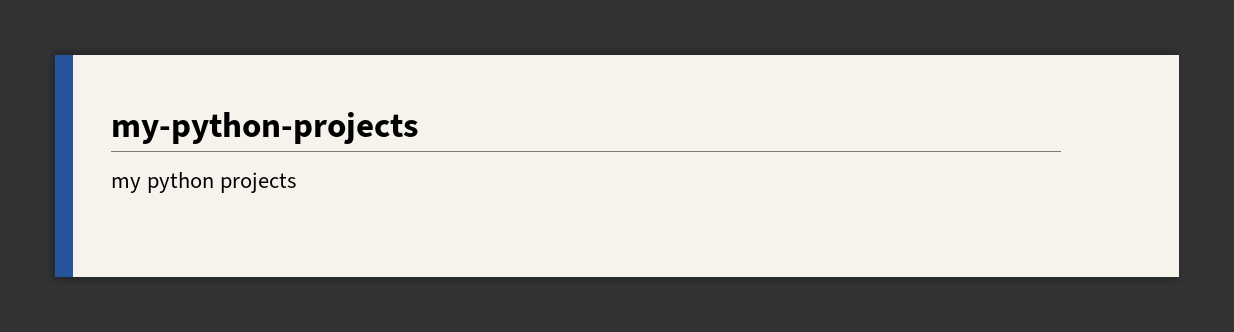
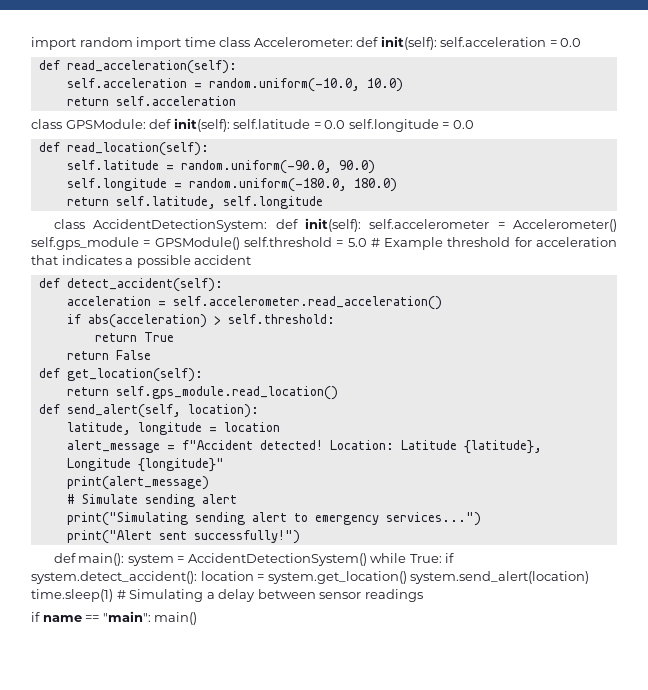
[111,112,419,144] [111,172,297,193] my-python-projects // my python projects -> [31,36,582,50] [38,60,237,74] [66,78,403,92] [66,96,236,106] [31,118,474,132] [38,142,209,156] [66,160,375,174] [66,178,397,192] [66,196,323,209] [53,218,617,232] [31,237,617,250] [31,255,252,268] [38,278,223,292] [66,296,442,310] [66,314,335,328] [94,332,174,342] [66,350,151,360] [38,368,203,382] [66,386,338,400] [38,404,259,418] [66,422,280,435] [66,440,542,454] [66,458,224,472] [66,476,209,490] [66,494,237,507] [66,512,481,526] [66,530,300,544] [53,553,455,566] [31,571,590,584] [31,589,423,602] [31,611,198,625] import random import time class Accelerometer: def init(self): self.acceleration = 0.0 // def read_acceleration(self): // self.acceleration = random.uniform(-10.0, 10.0) // return self.acceleration // class GPSModule: def init(self): self.latitude = 0.0 self.longitude = 0.0 // def read_location(self): // self.latitude = random.uniform(-90.0, 90.0) // self.longitude = random.uniform(-180.0, 180.0) // return self.latitude, self.longitude // class AccidentDetectionSystem: def init(self): self.accelerometer = Accelerometer() self.gps_module = GPSModule() self.threshold = 5.0 # Example threshold for acceleration that indicates a possible accident // def detect_accident(self): // acceleration = self.accelerometer.read_acceleration() // if abs(acceleration) > self.threshold: // return True // return False // def get_location(self): // return self.gps_module.read_location() // def send_alert(self, location): // latitude, longitude = location // alert_message = f"Accident detected! Location: Latitude {latitude}, Longitude {longitude}" // print(alert_message) // # Simulate sending alert // print("Simulating sending alert to emergency services...") // print("Alert sent successfully!") // def main(): system = AccidentDetectionSystem() while True: if system.detect_accident(): location = system.get_location() system.send_alert(location) time.sleep(1) # Simulating a delay between sensor readings // if name == "main": main()

